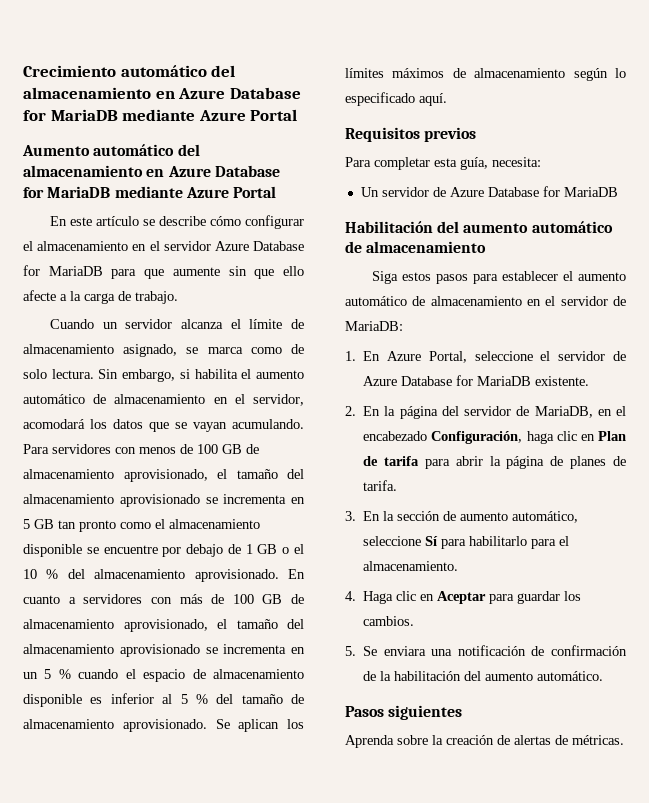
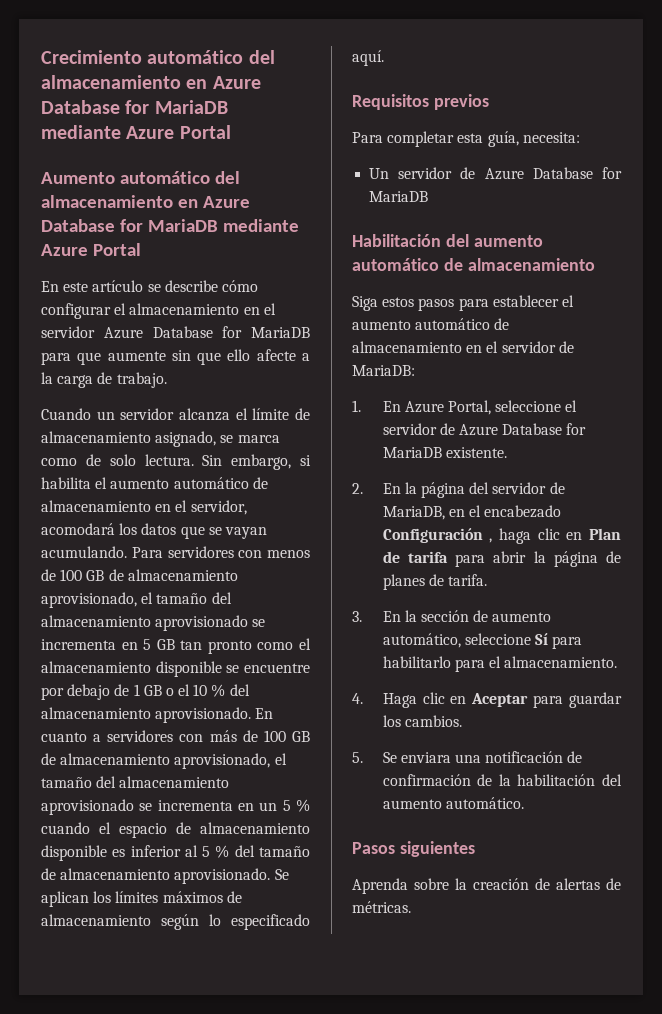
[431,431,523,444] Configuración, -> [382,528,493,543] Configuración ,

